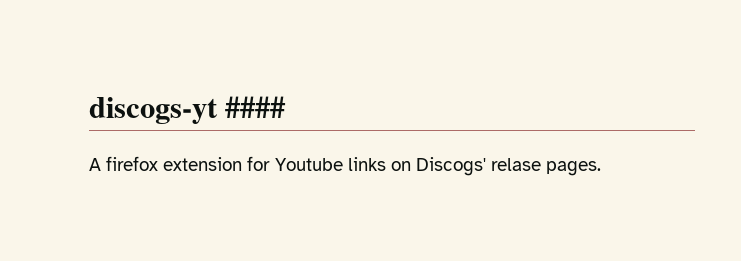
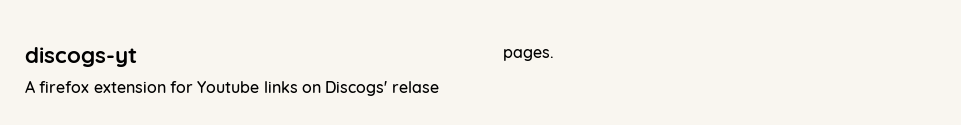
[225,96,287,118] #### -> (137, 57) none

